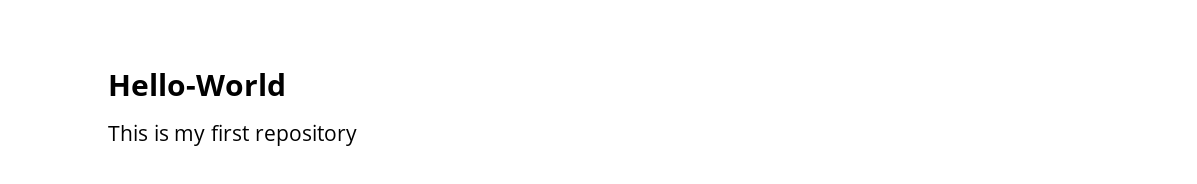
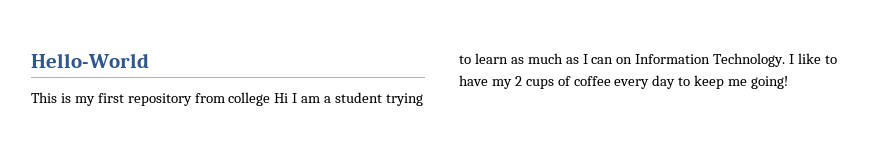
(357, 135) none -> [194,92,423,106] [459,53,837,67] [459,75,789,89] from college Hi I am a student trying to learn as much as I can on Information Technology. I like to have my 2 cups of coffee every day to keep me going!

